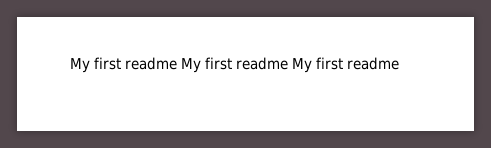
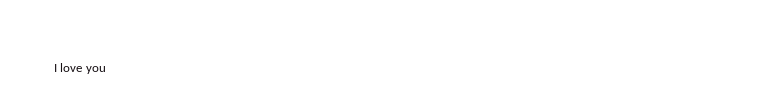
[70,57,399,73] My first readme My first readme My first readme -> [54,63,106,74] I love you

